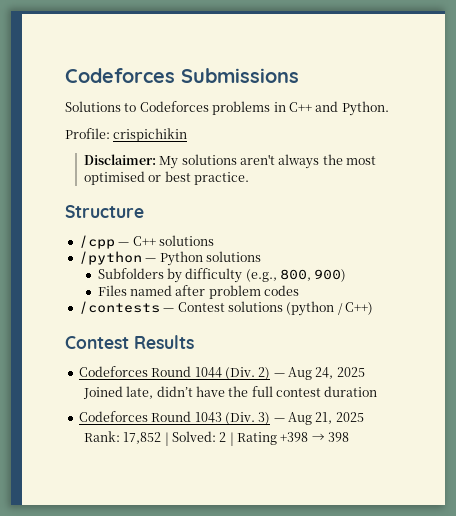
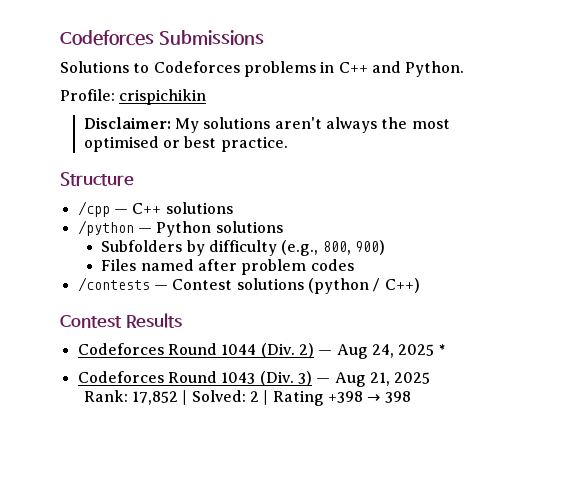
[82,386,378,399] // Joined late, didn’t have the full contest duration -> [438,344,446,355] *

